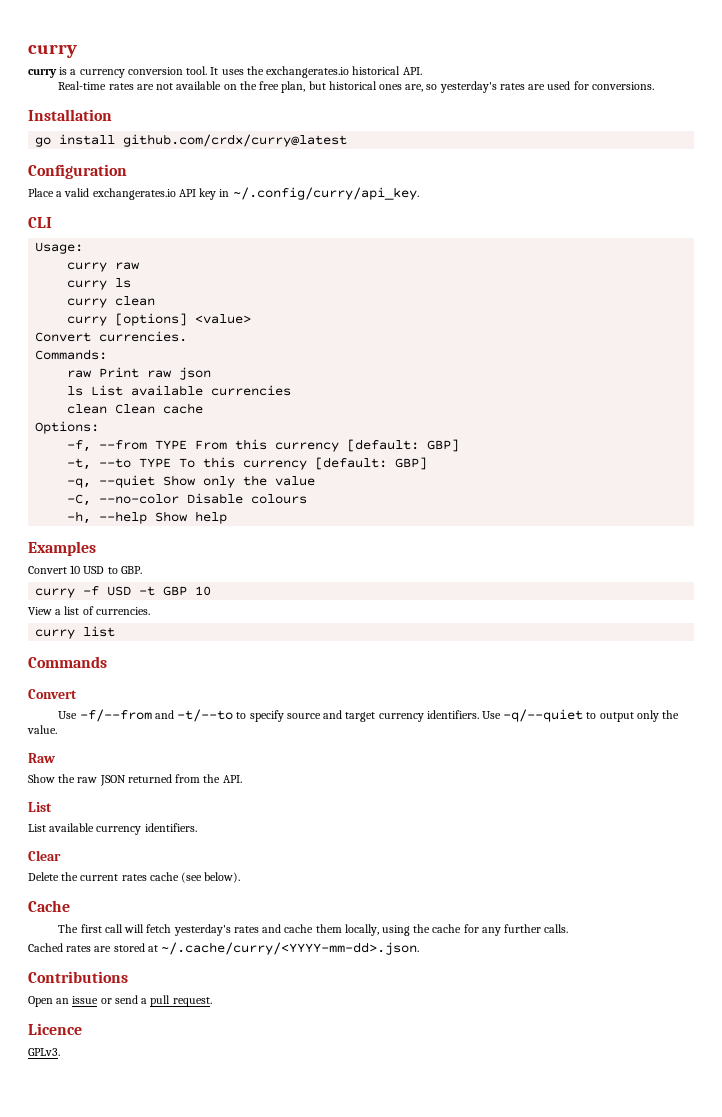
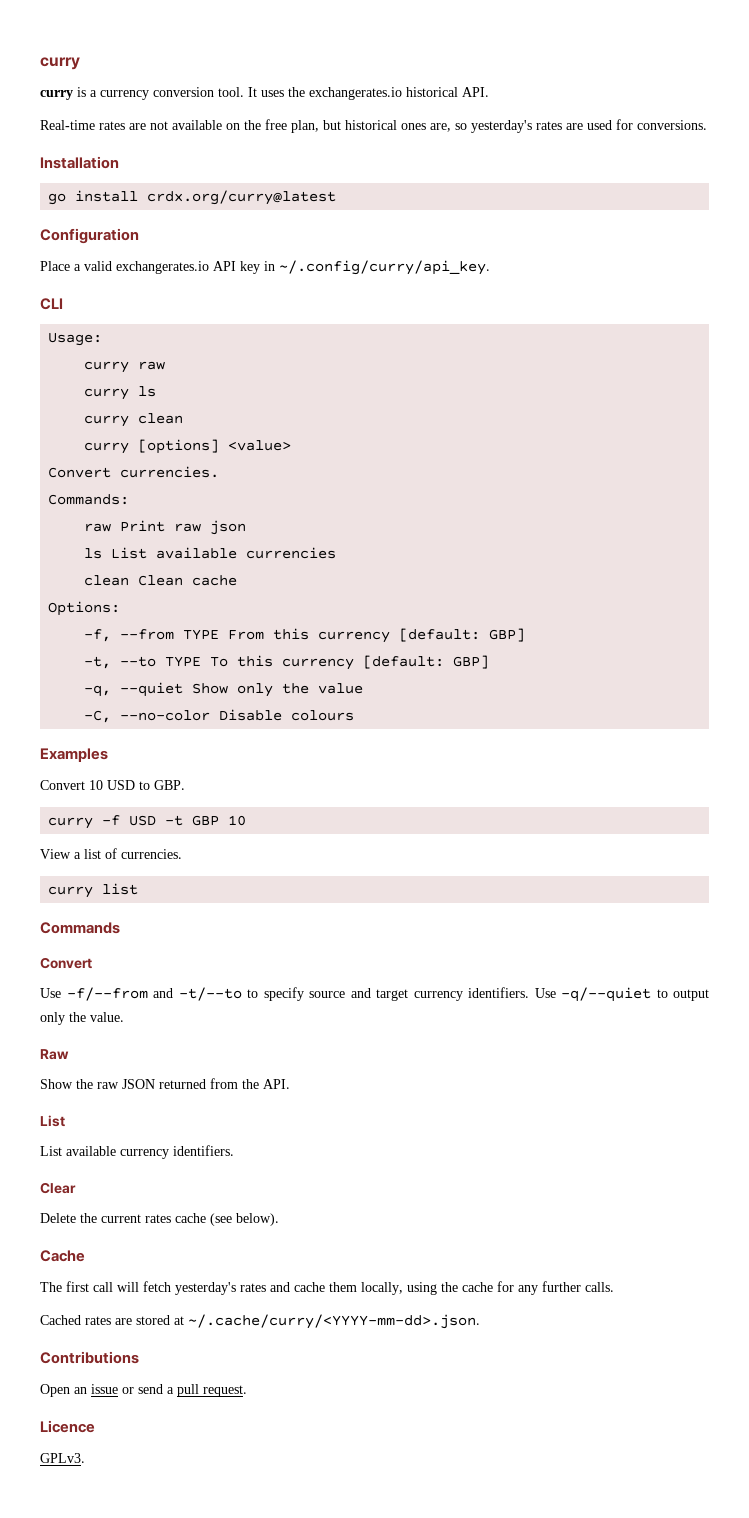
[123,134,348,147] github.com/crdx/curry@latest -> [147,190,337,205] crdx.org/curry@latest
[67,511,228,524] // -h, --help Show help -> (355, 715) none

